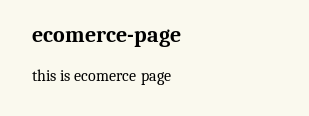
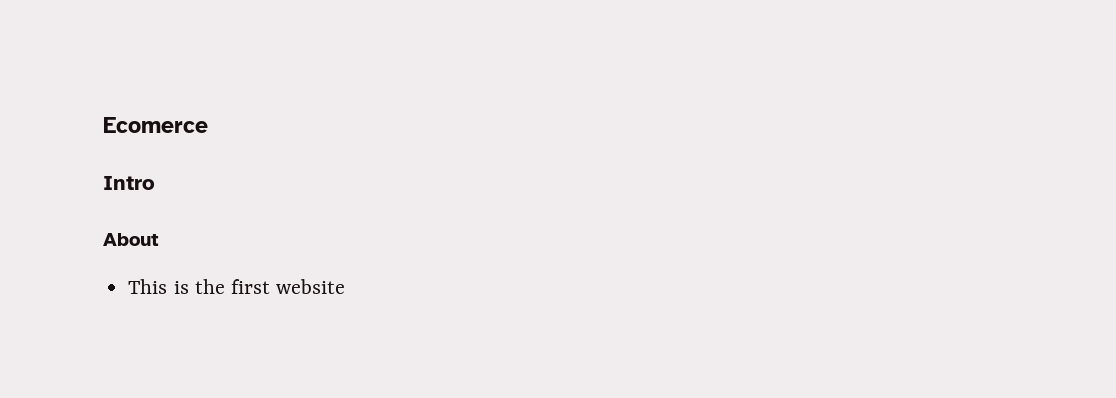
[32,29,181,47] [32,69,171,85] ecomerce-page // this is ecomerce page -> [103,117,208,133] [103,176,155,190] [103,233,159,246] [128,279,346,294] Ecomerce // Intro // About // This is the first website

